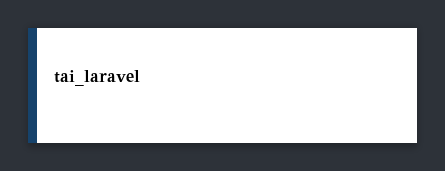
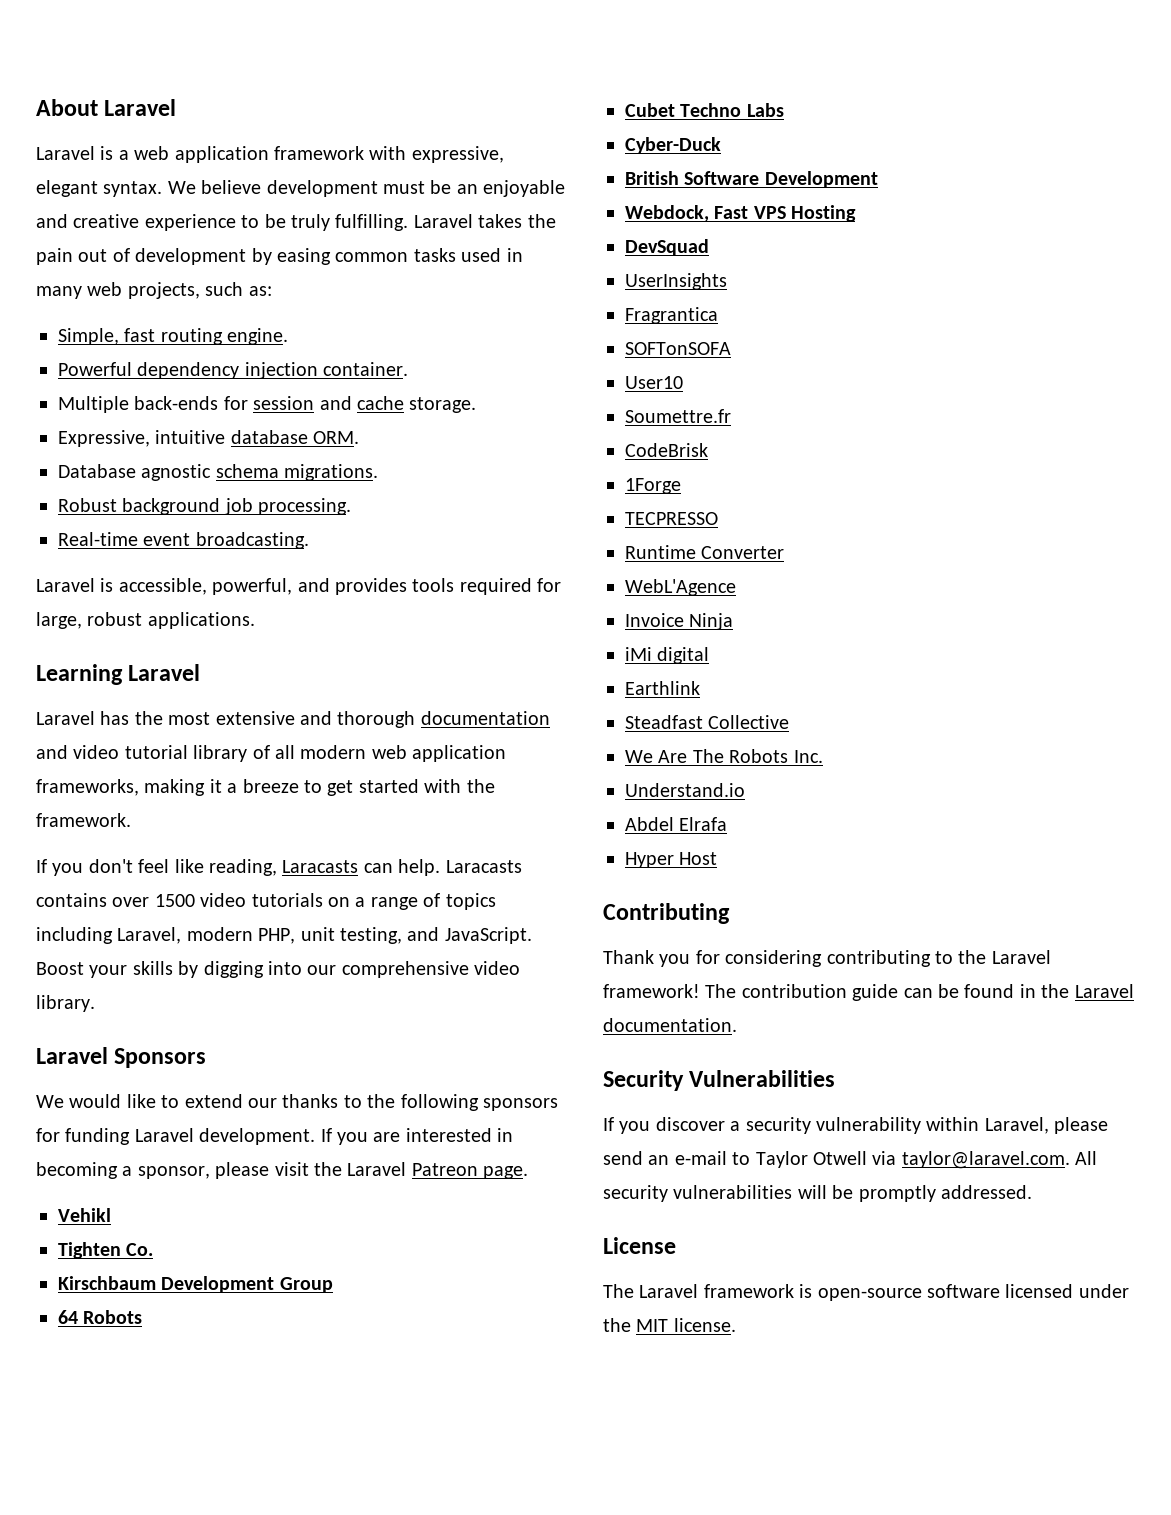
[54,70,140,86] tai_laravel -> [36,99,177,116] [36,146,504,163] [36,180,566,197] [36,214,556,231] [36,248,523,265] [36,282,272,299] [58,328,289,345] [58,362,409,379] [58,396,477,413] [58,430,360,447] [58,464,379,481] [58,498,352,515] [58,532,309,549] [36,578,562,595] [36,612,255,629] [36,664,201,685] [36,711,550,728] [36,745,507,762] [36,779,495,796] [36,813,131,827] [36,859,522,876] [36,893,496,910] [36,927,532,944] [36,961,521,978] [36,995,95,1012] [36,1047,207,1068] [36,1094,558,1111] [36,1128,514,1145] [36,1162,529,1179] [58,1208,111,1222] [58,1242,154,1259] [58,1276,333,1293] [58,1310,143,1324] [625,103,784,117] [625,137,721,154] [625,171,878,188] [625,205,857,222] [625,239,709,256] [625,273,727,290] [625,307,718,324] [625,342,731,355] [625,376,683,389] [625,409,731,423] [625,443,708,457] [625,478,681,494] [625,512,718,525] [625,545,785,559] [625,579,736,596] [625,613,734,630] [625,647,710,664] [625,681,700,695] [625,715,790,729] [625,749,823,763] [625,783,745,797] [625,817,728,831] [625,852,718,868] [603,903,730,924] [603,950,1051,967] [603,984,1134,1001] [603,1018,737,1032] [603,1070,836,1091] [603,1117,1109,1134] [603,1151,1098,1169] [603,1185,1032,1202] [603,1237,676,1254] [603,1284,1129,1301] [603,1318,736,1332] About Laravel // Laravel is a web application framework with expressive, elegant syntax. We believe development must be an enjoyable and creative experience to be truly fulfilling. Laravel takes the pain out of development by easing common tasks used in many web projects, such as: // Simple, fast routing engine. // Powerful dependency injection container. // Multiple back-ends for session and cache storage. // Expressive, intuitive database ORM. // Database agnostic schema migrations. // Robust background job processing. // Real-time event broadcasting. // Laravel is accessible, powerful, and provides tools required for large, robust applications. // Learning Laravel // Laravel has the most extensive and thorough documentation and video tutorial library of all modern web application frameworks, making it a breeze to get started with the framework. // If you don't feel like reading, Laracasts can help. Laracasts contains over 1500 video tutorials on a range of topics including Laravel, modern PHP, unit testing, and JavaScript. Boost your skills by digging into our comprehensive video library. // Laravel Sponsors // We would like to extend our thanks to the following sponsors for funding Laravel development. If you are interested in becoming a sponsor, please visit the Laravel Patreon page. // Vehikl // Tighten Co. // Kirschbaum Development Group // 64 Robots // Cubet Techno Labs // Cyber-Duck // British Software Development // Webdock, Fast VPS Hosting // DevSquad // UserInsights // Fragrantica // SOFTonSOFA // User10 // Soumettre.fr // CodeBrisk // 1Forge // TECPRESSO // Runtime Converter // WebL'Agence // Invoice Ninja // iMi digital // Earthlink // Steadfast Collective // We Are The Robots Inc. // Understand.io // Abdel Elrafa // Hyper Host // Contributing // Thank you for considering contributing to the Laravel framework! The contribution guide can be found in the Laravel documentation. // Security Vulnerabilities // If you discover a security vulnerability within Laravel, please send an e-mail to Taylor Otwell via taylor@laravel.com. All security vulnerabilities will be promptly addressed. // License // The Laravel framework is open-source software licensed under the MIT license.

